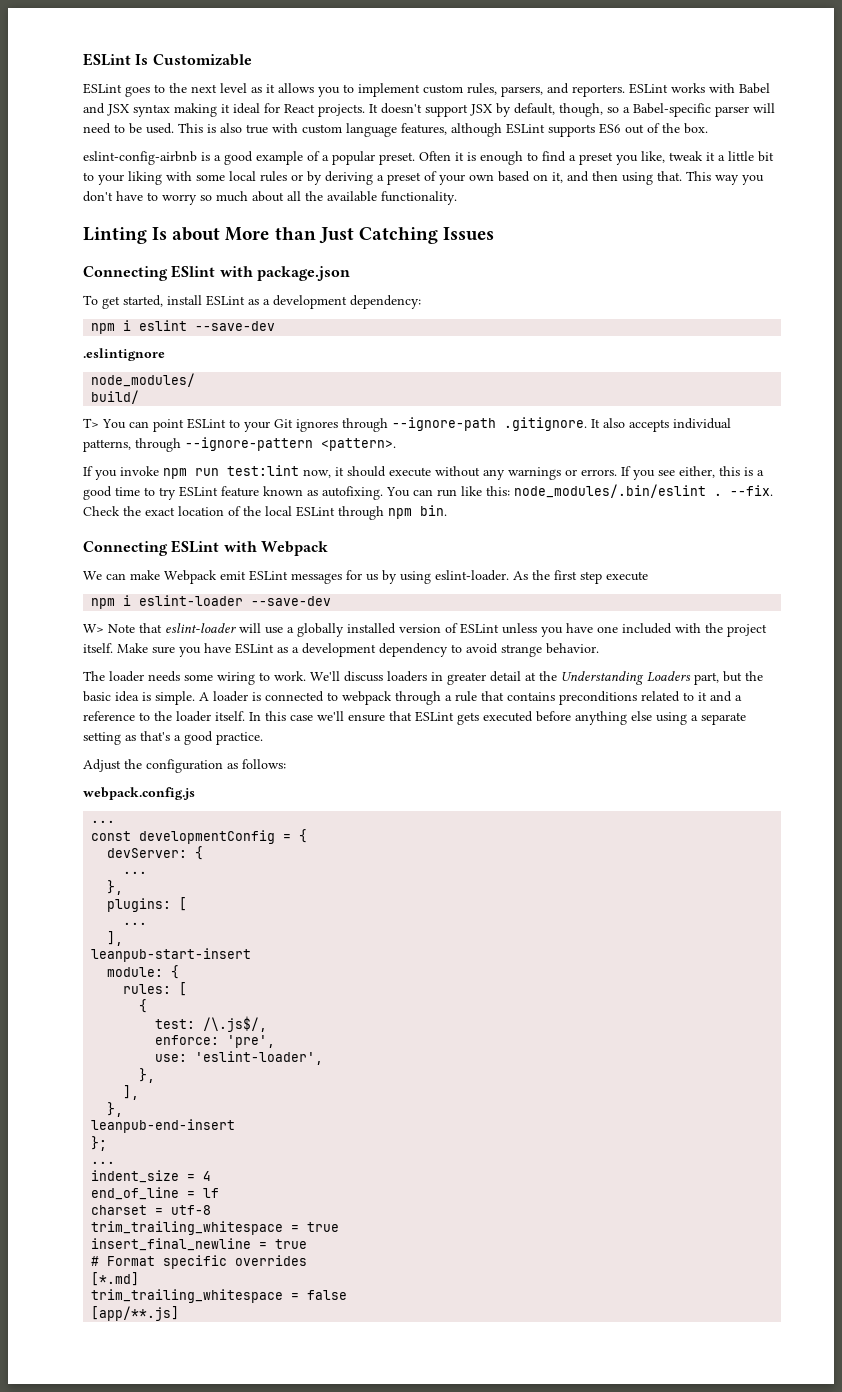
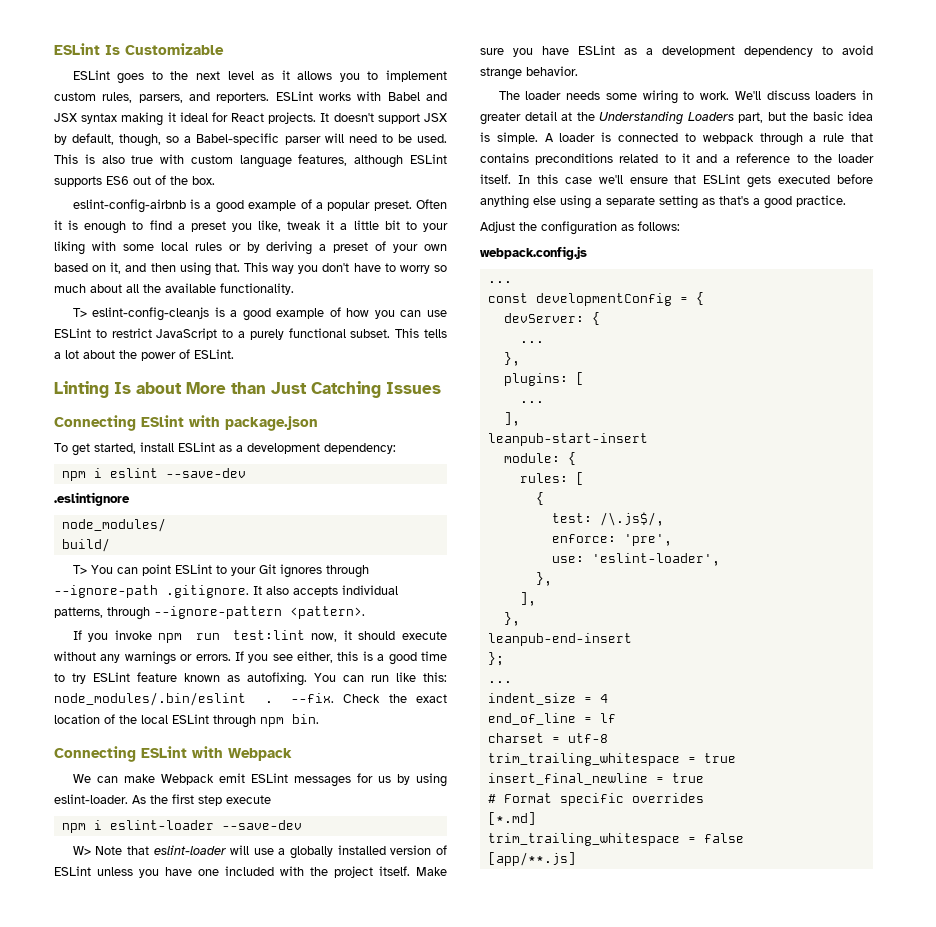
(457, 198) none -> [72,307,447,321] [54,328,448,340] [54,349,234,361] // T> eslint-config-cleanjs is a good example of how you can use ESLint to restrict JavaScript to a purely functional subset. This tells a lot about the power of ESLint.

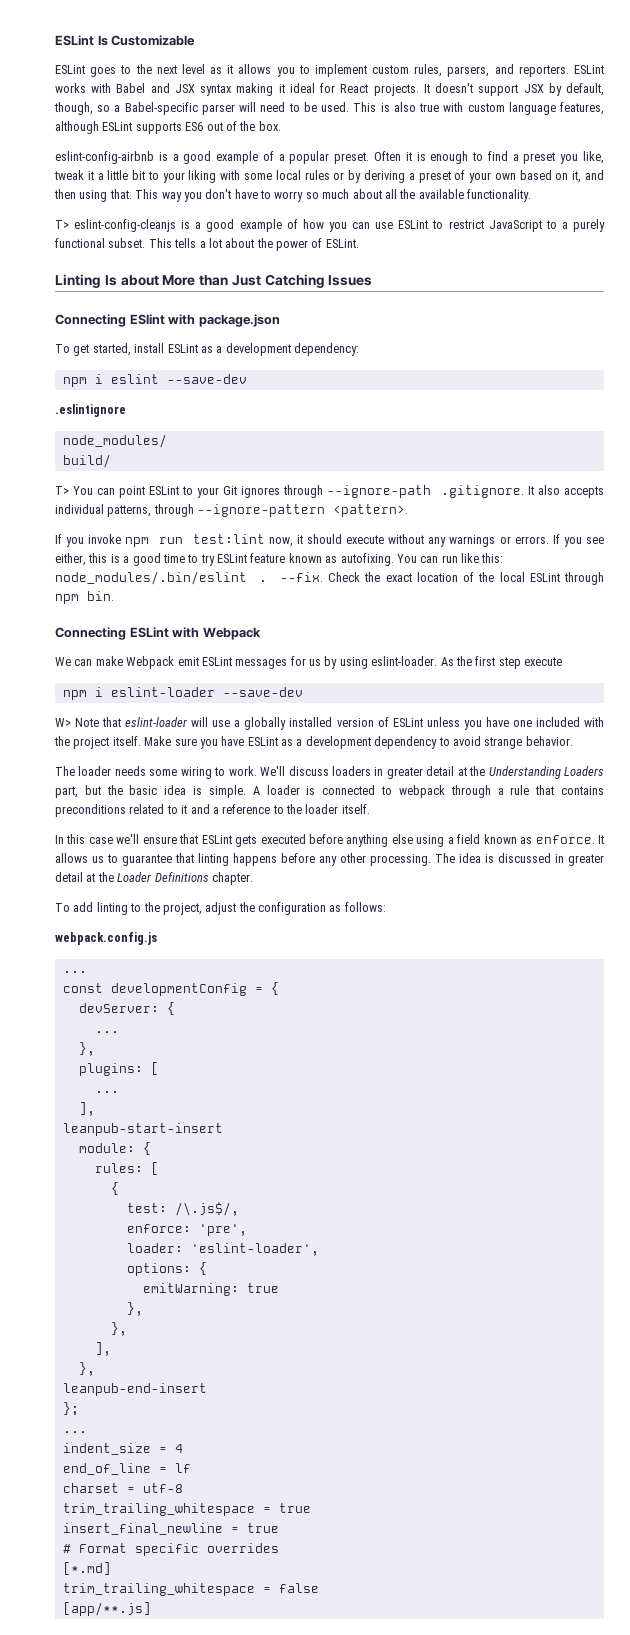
(511, 179) none -> (370, 809) //
[606,195,846,209] [480,221,515,233] separate setting as that's a good practice. // Adjust -> [457,834,605,844] [55,853,604,866] [55,872,253,885] [55,902,237,915] field known as enforce. It allows us to guarantee that linting happens before any other processing. The idea is discussed in greater detail at the Loader Definitions chapter. // To add linting to the project, adjust
[551,556,584,563] use: -> [126,1243,183,1253] loader:
(720, 559) none -> [126,1262,207,1276] [142,1283,279,1296] [126,1302,143,1316] // options: { // emitWarning: true // },

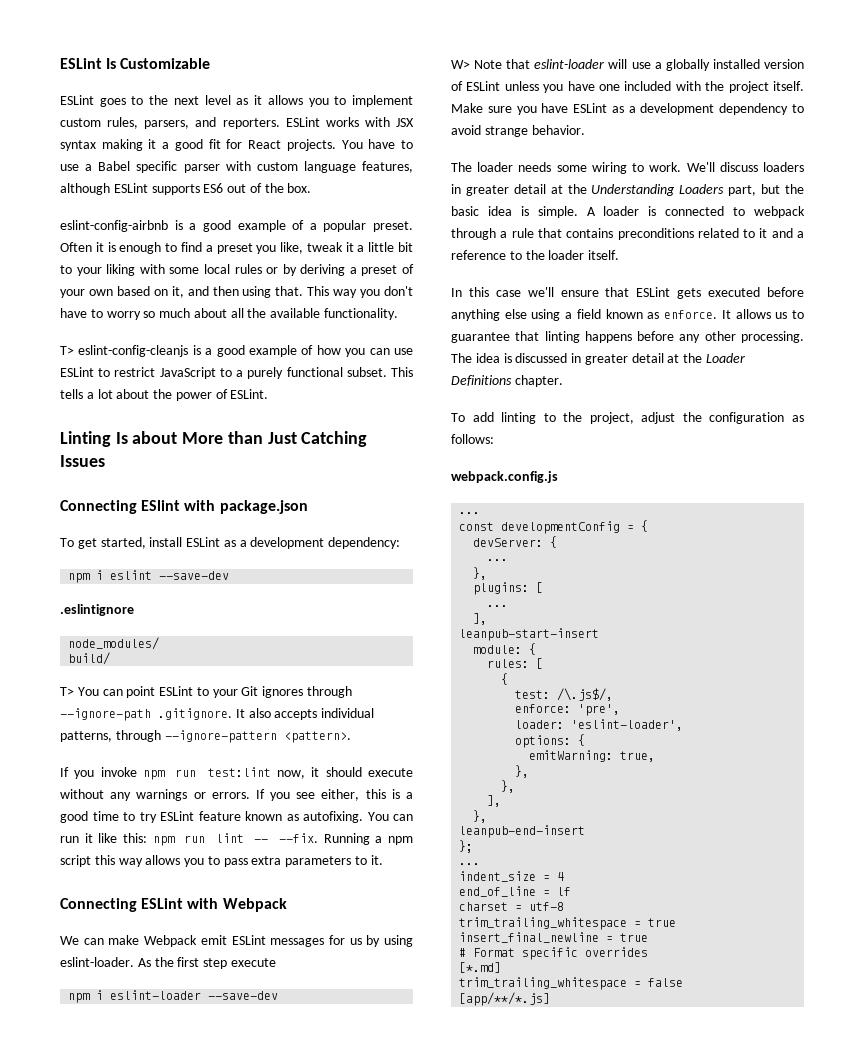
[116,83,170,93] Babel and -> (390, 122) none
[289,83,605,96] [54,102,440,115] ideal for React projects. It doesn't support JSX by default, though, so a Babel-specific parser will need to be used. This is also true -> [162,139,413,151] [60,161,220,173] a good fit for React projects. You have to use a Babel specific parser
(458, 559) none -> [84,833,93,843] it
[55,571,604,585] [55,591,114,604] node_modules/.bin/eslint . --fix. Check the exact location of the local ESLint through npm bin. -> [152,833,413,846] [60,855,383,867] npm run lint -- --fix. Running a npm script this way allows you to pass extra parameters to it.
[246,1283,279,1293] true -> [620,751,656,762] true,
[62,1602,151,1616] [app/**.js] -> [459,992,551,1006] [app/**/*.js]

